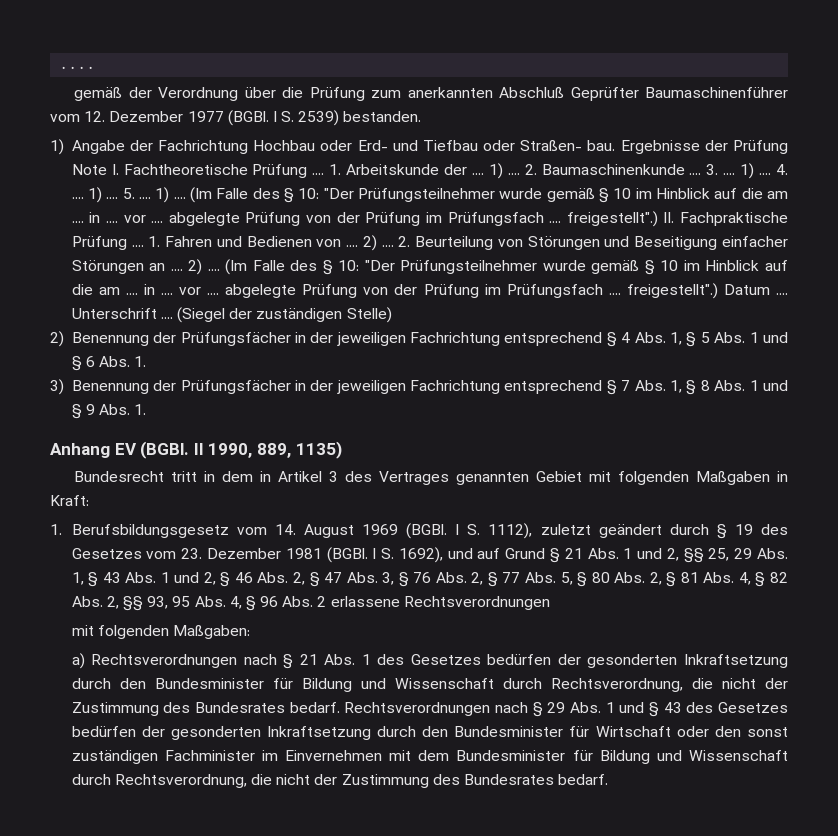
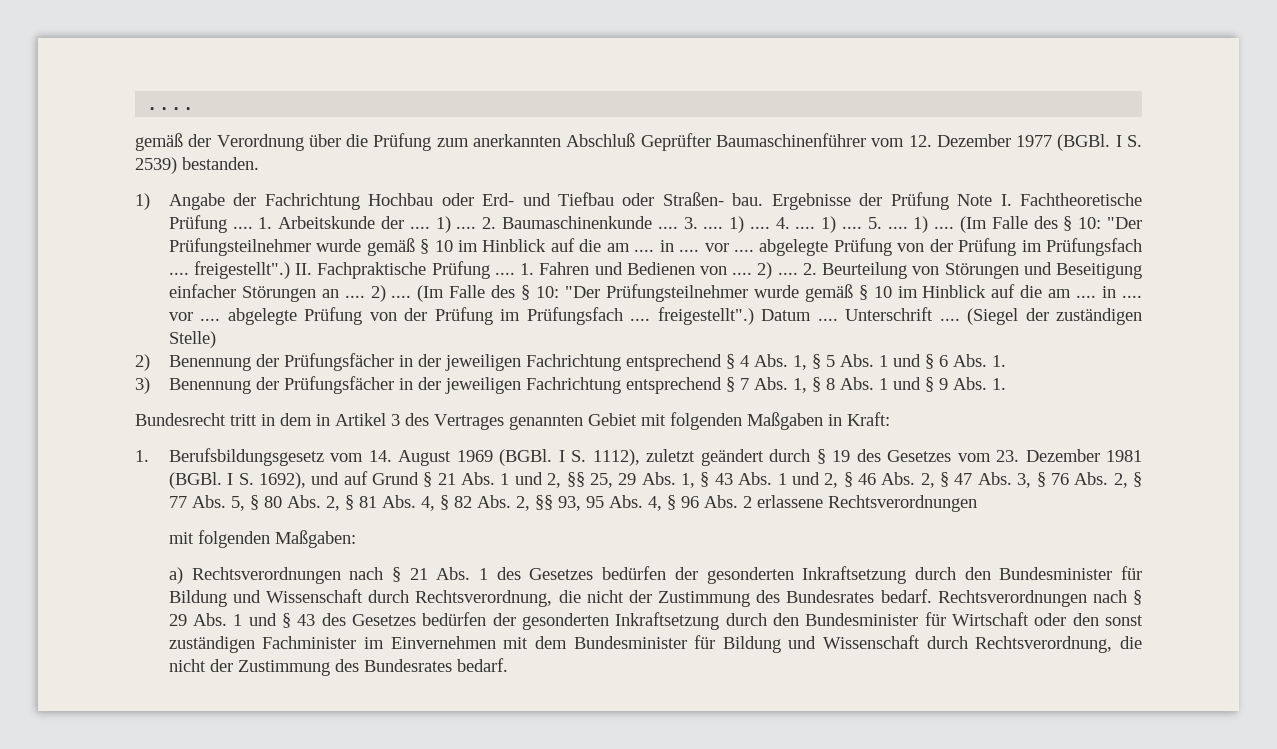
[50,441,342,459] // Anhang EV (BGBl. II 1990, 889, 1135) -> (1006, 384) none

